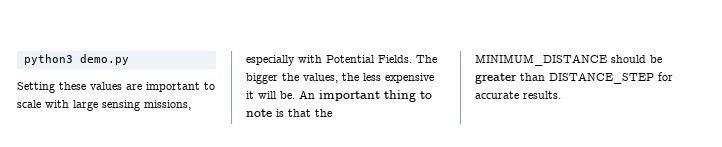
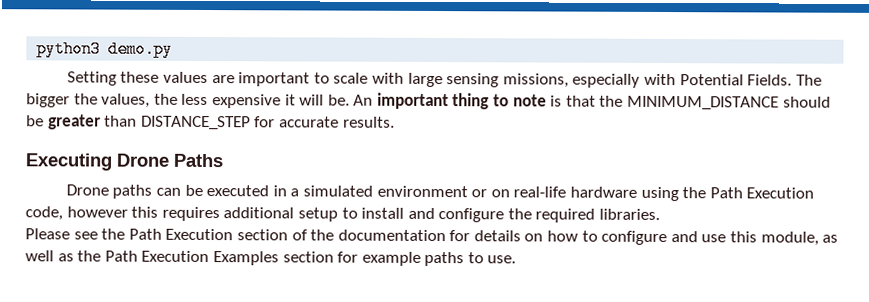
(561, 95) none -> [25,153,223,171] [65,184,815,202] [25,206,661,223] [25,228,839,246] [25,250,517,267] // Executing Drone Paths // Drone paths can be executed in a simulated environment or on real-life hardware using the Path Execution code, however this requires additional setup to install and configure the required libraries. // Please see the Path Execution section of the documentation for details on how to configure and use this module, as well as the Path Execution Examples section for example paths to use.

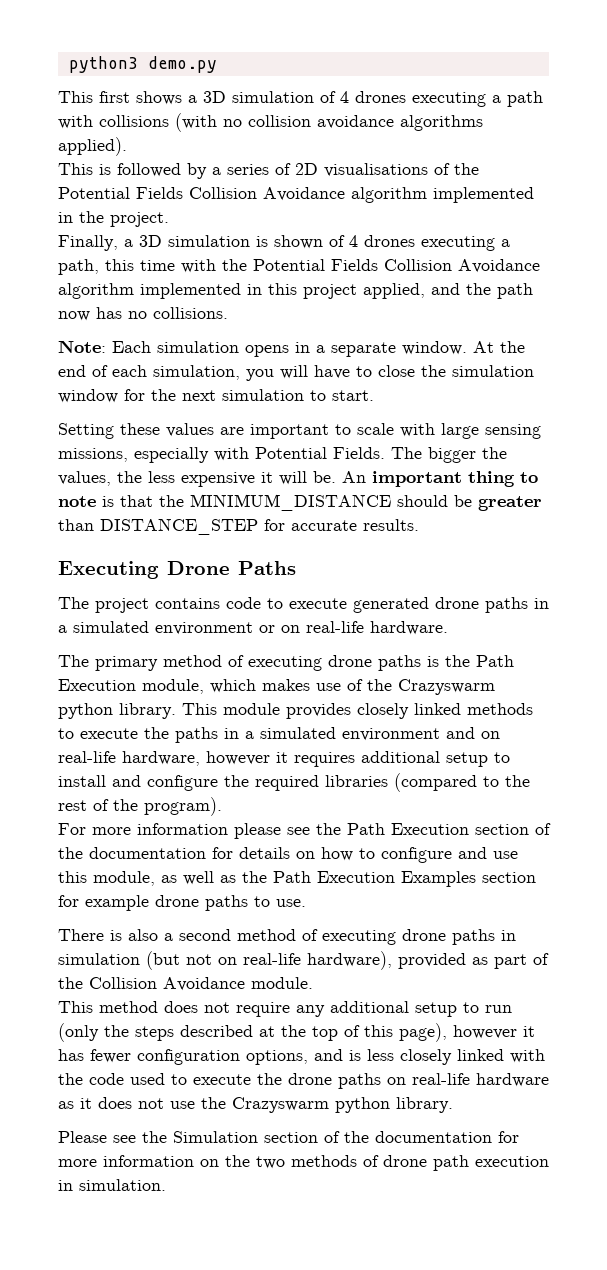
(174, 49) none -> [58,91,543,107] [58,113,483,132] [58,137,127,156] [58,163,479,179] [58,187,534,203] [58,211,169,227] [58,235,510,251] [58,259,540,275] [58,283,533,299] [58,307,228,321] [58,340,525,357] [58,365,534,381] [58,389,374,403] // This first shows a 3D simulation of 4 drones executing a path with collisions (with no collision avoidance algorithms applied). // This is followed by a series of 2D visualisations of the Potential Fields Collision Avoidance algorithm implemented in the project. // Finally, a 3D simulation is shown of 4 drones executing a path, this time with the Potential Fields Collision Avoidance algorithm implemented in this project applied, and the path now has no collisions. // Note: Each simulation opens in a separate window. At the end of each simulation, you will have to close the simulation window for the next simulation to start.
[65,184,270,199] Drone paths can be executed -> [58,597,528,613] The project contains code to execute generated drone paths
[569,186,815,202] [25,206,159,221] hardware using the Path Execution code, however this -> [370,621,448,635] [58,655,514,671] [58,679,495,695] [58,703,533,719] [58,727,500,743] [58,751,288,766] hardware. // The primary method of executing drone paths is the Path Execution module, which makes use of the Crazyswarm python library. This module provides closely linked methods to execute the paths in a simulated environment and on real-life hardware, however it
[599,208,661,220] [25,228,70,240] libraries. // Please -> [325,773,530,792] [58,797,222,816] [58,823,281,839] libraries (compared to the rest of the program). // For more information please
(421, 258) none -> [155,895,199,907] drone
(517, 259) none -> [58,929,516,945] [58,951,549,970] [58,977,313,991] [58,1001,512,1017] [58,1023,535,1042] [58,1049,545,1065] [58,1073,549,1089] [58,1097,453,1113] [58,1131,519,1143] [58,1155,549,1171] [58,1179,166,1191] // There is also a second method of executing drone paths in simulation (but not on real-life hardware), provided as part of the Collision Avoidance module. // This method does not require any additional setup to run (only the steps described at the top of this page), however it has fewer configuration options, and is less closely linked with the code used to execute the drone paths on real-life hardware as it does not use the Crazyswarm python library. // Please see the Simulation section of the documentation for more information on the two methods of drone path execution in simulation.

